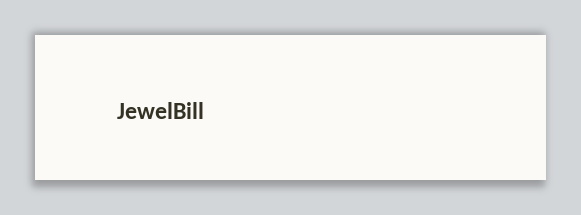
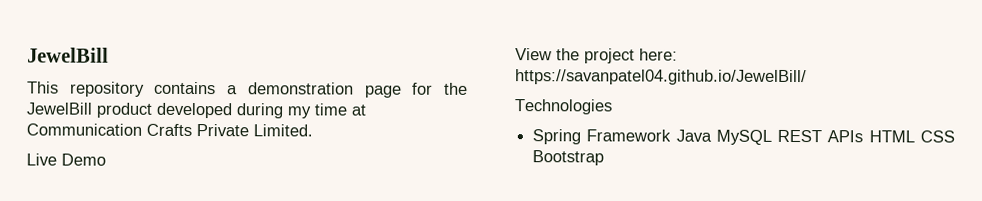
[117,102,204,119] JewelBill -> [27,47,109,63] [27,81,469,98] [26,102,366,119] [26,123,313,137] [26,153,106,166] [515,48,678,64] [515,69,807,86] [514,99,613,115] [532,129,955,145] [532,150,605,166] JewelBill // This repository contains a demonstration page for the JewelBill product developed during my time at Communication Crafts Private Limited. // Live Demo // View the project here: https://savanpatel04.github.io/JewelBill/ // Technologies // Spring Framework Java MySQL REST APIs HTML CSS Bootstrap

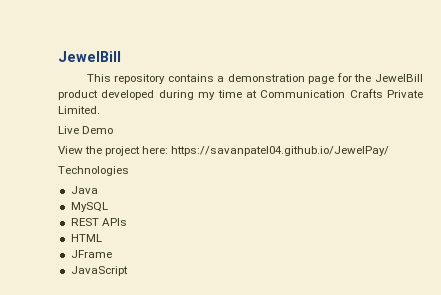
[515,69,807,86] https://savanpatel04.github.io/JewelBill/ -> [171,146,390,156] https://savanpatel04.github.io/JewelPay/
[532,129,672,145] Spring Framework -> (129, 171) none
(712, 135) none -> (98, 190) //
(772, 137) none -> (108, 207) //
(864, 136) none -> (127, 222) //
[920,130,955,143] [532,150,605,166] CSS Bootstrap -> [70,250,112,258] [70,266,128,276] // JFrame // JavaScript

